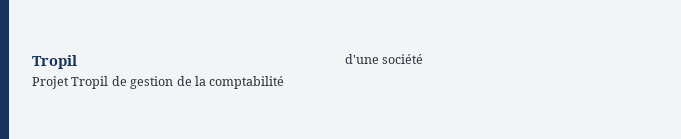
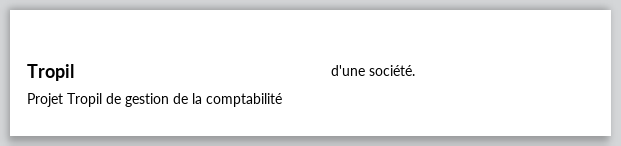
[382,54,424,64] société -> [369,65,415,76] société.

